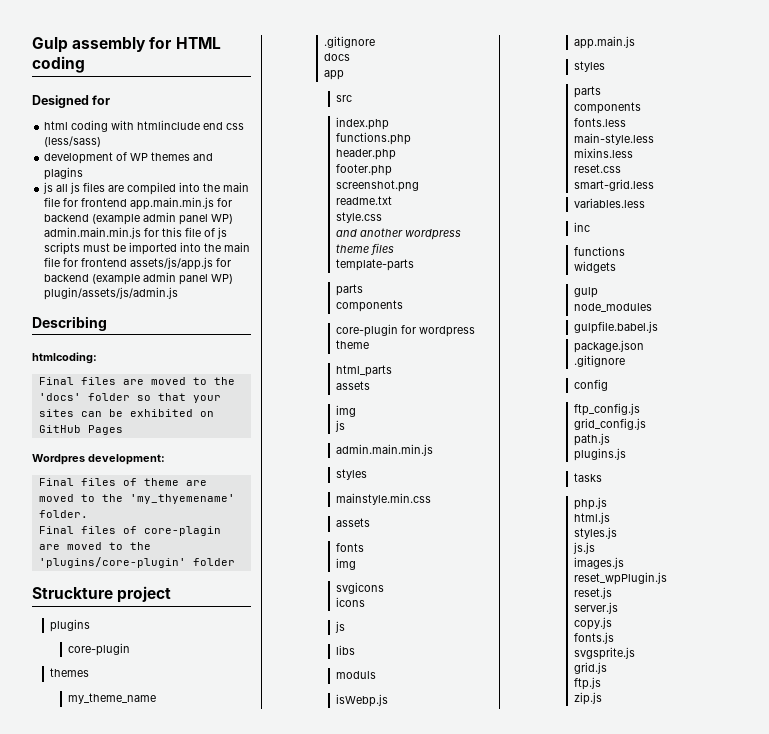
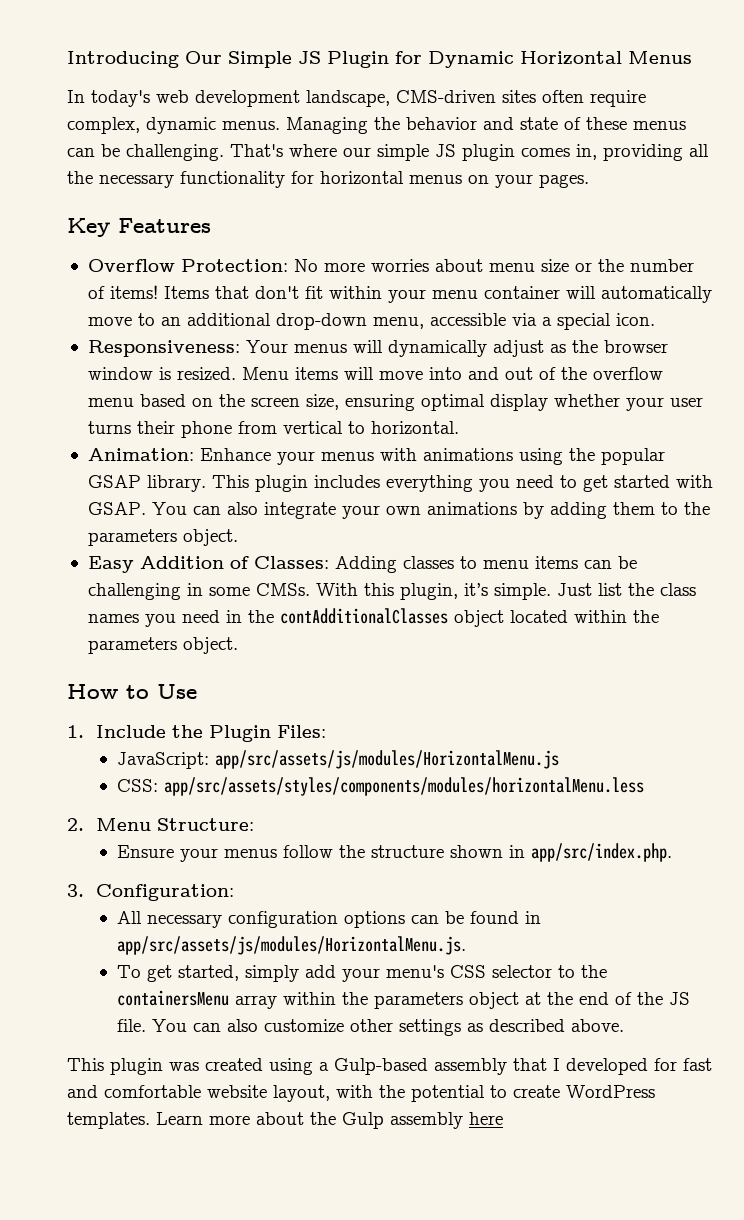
[32,37,221,53] [32,56,85,73] [32,95,111,108] [44,120,245,132] [44,136,102,147] [44,152,214,164] [44,167,84,180] [43,182,250,195] [44,197,233,210] [44,212,234,225] [44,227,228,239] [44,242,251,255] [44,257,232,270] [44,272,234,285] [44,287,179,300] [32,316,107,331] [32,352,97,364] [38,377,235,385] [38,393,221,403] [38,409,214,417] [38,425,123,435] [32,454,165,465] [38,478,207,486] [38,494,235,504] [38,510,88,518] [38,526,221,536] [38,542,151,550] [38,557,235,568] [32,586,172,603] [49,619,90,632] [67,643,130,656] [49,668,89,677] [67,693,156,704] [323,36,375,48] [323,53,350,61] [323,70,344,80] [335,95,352,102] [335,117,389,130] [335,132,411,145] [335,149,396,160] [335,164,392,176] [335,180,419,192] [335,196,392,205] [335,212,382,223] [335,228,461,240] [335,243,394,255] [335,259,414,271] [335,284,363,296] [335,300,403,312] [335,324,475,337] [335,340,369,349] [335,365,392,377] [335,381,370,390] [335,405,356,417] [334,420,345,432] [335,444,433,456] [335,469,367,480] [335,493,431,505] [335,518,370,527] [335,543,364,552] [335,558,356,570] [335,582,384,594] [335,597,365,607] [334,621,345,633] [335,645,355,655] [335,671,376,679] [335,694,388,707] [573,36,635,49] [573,61,605,72] [573,86,601,98] [573,102,641,114] [573,118,626,127] [573,133,654,145] [573,148,633,158] [573,164,621,173] [573,179,654,191] [573,198,645,208] [573,222,590,232] [573,246,625,256] [573,261,616,273] [573,287,598,298] [573,303,652,312] [573,321,658,334] [573,340,644,353] [573,355,625,367] [573,379,608,391] [573,403,640,416] [573,418,646,430] [573,433,610,446] [573,448,626,461] [573,473,602,482] [573,497,607,510] [573,512,610,524] [573,527,617,539] [572,542,595,554] [573,557,624,569] [573,572,667,585] [573,587,612,599] [573,602,618,614] [573,617,612,630] [573,632,614,644] [573,647,635,660] [573,662,607,674] [573,677,601,690] [573,692,602,705] Gulp assembly for HTML coding // Designed for // html coding with htmlinclude end css (less/sass) // development of WP themes and plagins // js all js files are compiled into the main file for frontend app.main.min.js for backend (example admin panel WP) admin.main.min.js for this file of js scripts must be imported into the main file for frontend assets/js/app.js for backend (example admin panel WP) plugin/assets/js/admin.js // Describing // htmlcoding: // Final files are moved to the 'docs' folder so that your sites can be exhibited on GitHub Pages // Wordpres development: // Final files of theme are moved to the 'my_thyemename' folder. // Final files of core-plagin are moved to the 'plugins/core-plugin' folder // Struckture project // plugins // core-plugin // themes // my_theme_name // .gitignore // docs // app // src // index.php // functions.php // header.php // footer.php // screenshot.png // readme.txt // style.css // and another wordpress theme files // template-parts // parts // components // core-plugin for wordpress theme // html_parts // assets // img // js // admin.main.min.js // styles // mainstyle.min.css // assets // fonts // img // svgicons // icons // js // libs // moduls // isWebp.js // app.main.js // styles // parts // components // fonts.less // main-style.less // mixins.less // reset.css // smart-grid.less // variables.less // inc // functions // widgets // gulp // node_modules // gulpfile.babel.js // package.json // .gitignore // config // ftp_config.js // grid_config.js // path.js // plugins.js // tasks // php.js // html.js // styles.js // js.js // images.js // reset_wpPlugin.js // reset.js // server.js // copy.js // fonts.js // svgsprite.js // grid.js // ftp.js // zip.js -> [67,51,692,68] [67,90,646,107] [67,117,686,134] [67,144,709,161] [67,171,589,188] [67,218,211,237] [87,259,694,272] [87,285,712,303] [87,313,655,330] [87,340,668,357] [87,367,663,380] [87,394,703,411] [87,421,459,438] [87,448,665,465] [87,475,713,492] [87,502,710,519] [87,529,238,546] [87,556,637,573] [87,583,696,600] [87,608,659,627] [87,637,238,654] [67,684,197,699] [67,725,327,742] [116,750,559,769] [116,777,644,796] [67,818,255,831] [116,843,672,862] [67,884,235,901] [116,911,541,928] [116,936,466,955] [116,965,607,982] [116,990,690,1009] [116,1019,624,1036] [67,1058,712,1075] [67,1085,655,1102] [67,1112,503,1129] Introducing Our Simple JS Plugin for Dynamic Horizontal Menus // In today's web development landscape, CMS-driven sites often require complex, dynamic menus. Managing the behavior and state of these menus can be challenging. That's where our simple JS plugin comes in, providing all the necessary functionality for horizontal menus on your pages. // Key Features // Overflow Protection: No more worries about menu size or the number of items! Items that don't fit within your menu container will automatically move to an additional drop-down menu, accessible via a special icon. // Responsiveness: Your menus will dynamically adjust as the browser window is resized. Menu items will move into and out of the overflow menu based on the screen size, ensuring optimal display whether your user turns their phone from vertical to horizontal. // Animation: Enhance your menus with animations using the popular GSAP library. This plugin includes everything you need to get started with GSAP. You can also integrate your own animations by adding them to the parameters object. // Easy Addition of Classes: Adding classes to menu items can be challenging in some CMSs. With this plugin, it’s simple. Just list the class names you need in the contAdditionalClasses object located within the parameters object. // How to Use // 1. Include the Plugin Files: // JavaScript: app/src/assets/js/modules/HorizontalMenu.js // CSS: app/src/assets/styles/components/modules/horizontalMenu.less // 2. Menu Structure: // Ensure your menus follow the structure shown in app/src/index.php. // 3. Configuration: // All necessary configuration options can be found in app/src/assets/js/modules/HorizontalMenu.js. // To get started, simply add your menu's CSS selector to the containersMenu array within the parameters object at the end of the JS file. You can also customize other settings as described above. // This plugin was created using a Gulp-based assembly that I developed for fast and comfortable website layout, with the potential to create WordPress templates. Learn more about the Gulp assembly here

